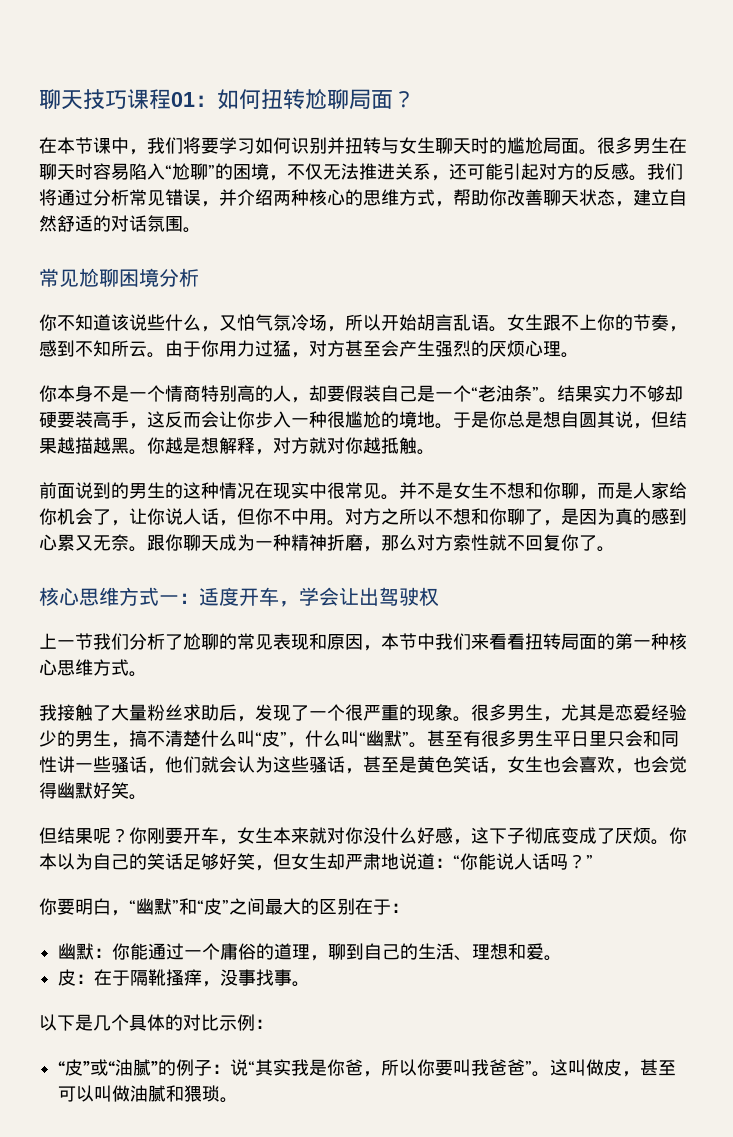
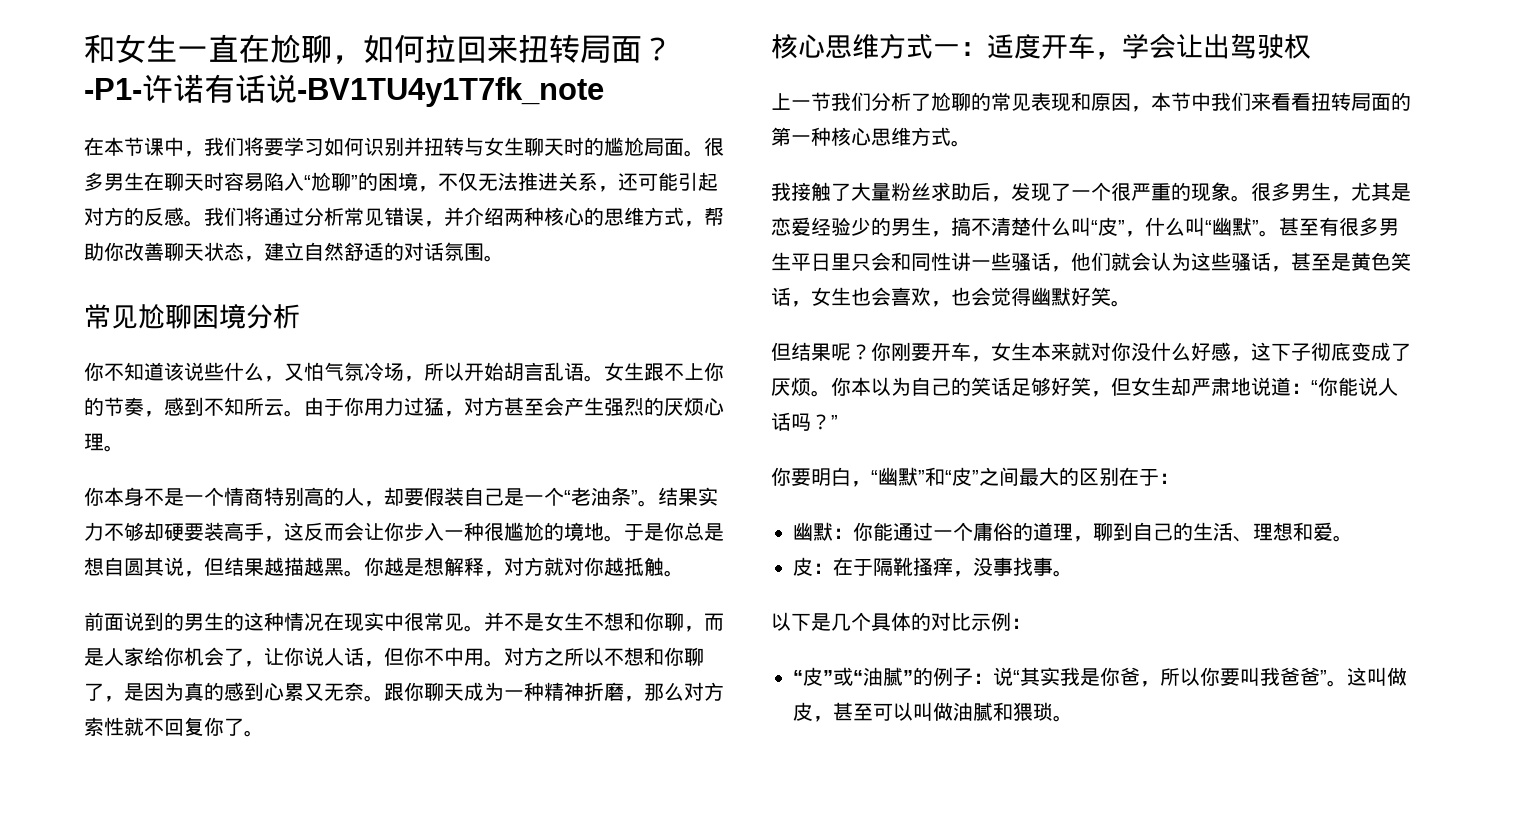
[39,89,415,110] 聊天技巧课程01：如何扭转尬聊局面？ -> [84,34,673,64] [84,74,604,107] 和女生一直在尬聊，如何拉回来扭转局面？-P1-许诺有话说-BV1TU4y1T7fk_note

